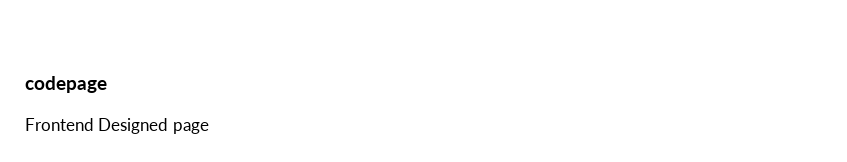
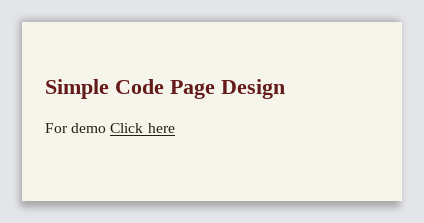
[25,76,107,93] [25,118,209,134] codepage // Frontend Designed page -> [45,79,285,99] [45,123,175,133] Simple Code Page Design // For demo Click here

